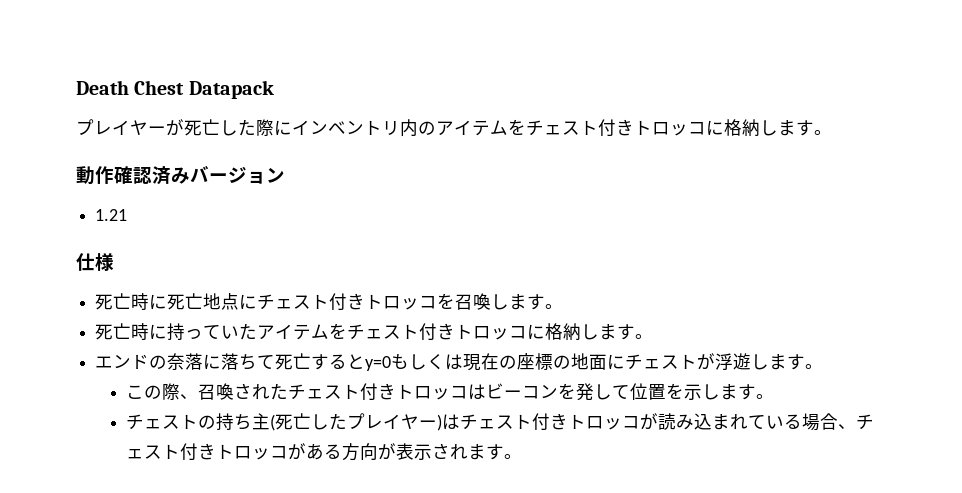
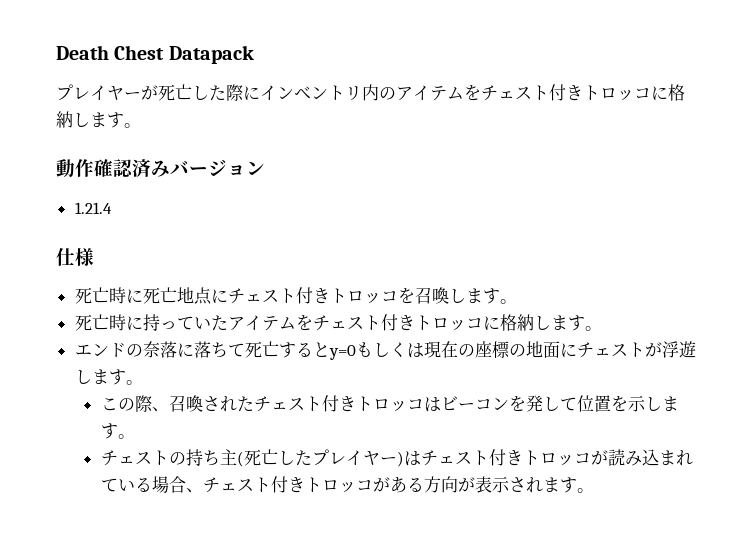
[95,209,128,221] 1.21 -> [74,202,112,214] 1.21.4

